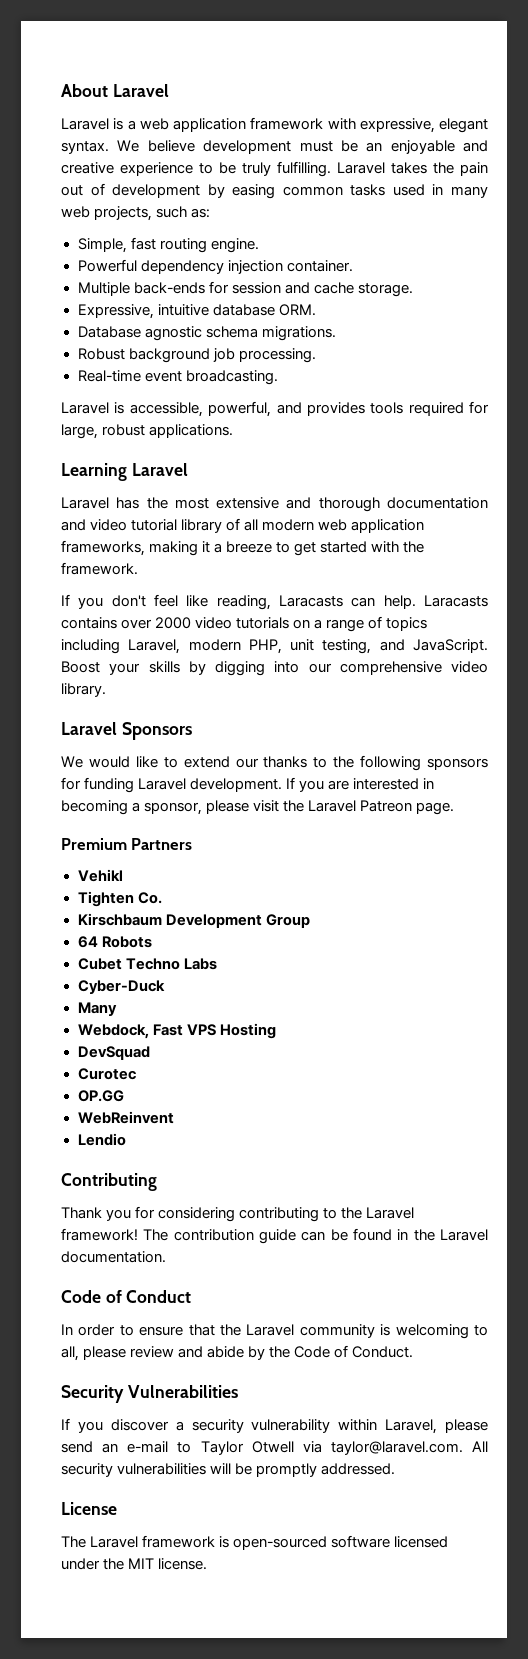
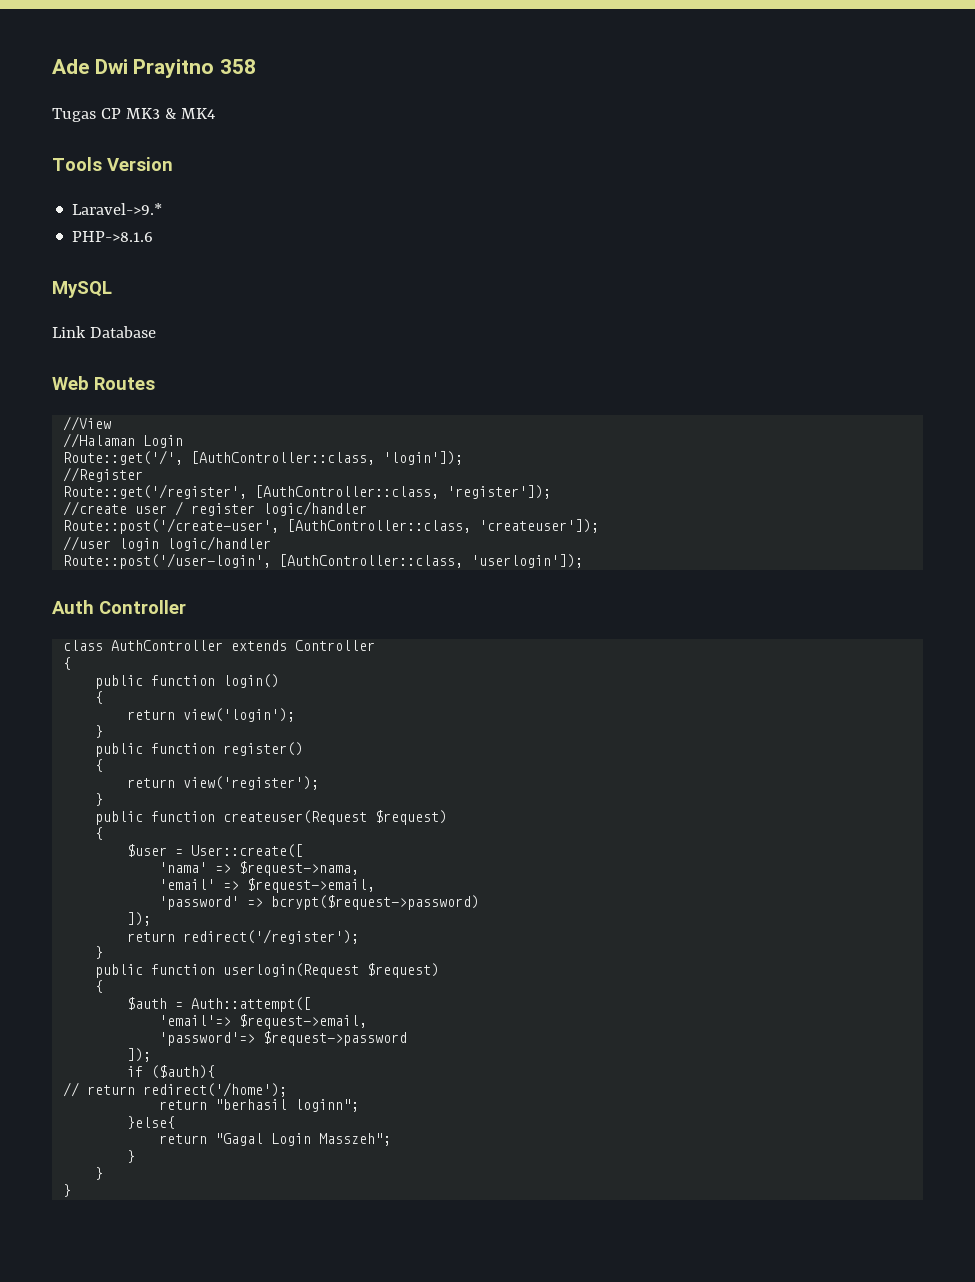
[61,84,169,97] [61,117,488,133] [61,140,488,154] [61,161,488,177] [61,183,488,199] [61,206,211,221] [77,237,259,253] [77,259,353,274] [77,281,413,297] [77,304,316,319] [77,326,336,341] [77,348,316,363] [77,370,278,385] [61,401,489,417] [61,424,234,439] [61,463,188,481] [61,497,488,512] [61,518,425,533] [61,540,425,556] [61,562,138,575] [61,594,488,610] [61,616,428,632] [61,639,488,654] [61,661,488,676] [61,683,106,697] [61,722,192,740] [61,755,488,771] [61,777,435,793] [61,800,455,815] [61,838,193,850] [77,869,123,882] [77,891,162,907] [77,913,310,928] [77,936,152,948] [77,958,217,970] [77,980,165,994] [77,1002,117,1016] [77,1023,276,1039] [77,1046,150,1060] [77,1068,136,1080] [77,1090,124,1102] [77,1111,174,1124] [77,1133,126,1146] [61,1173,157,1191] [61,1206,415,1222] [61,1228,488,1244] [61,1251,166,1263] [61,1290,192,1303] [61,1324,488,1339] [61,1345,414,1361] [61,1385,238,1403] [61,1418,488,1434] [61,1441,488,1455] [61,1463,396,1477] [61,1502,117,1515] [61,1535,449,1550] [61,1558,208,1570] About Laravel // Laravel is a web application framework with expressive, elegant syntax. We believe development must be an enjoyable and creative experience to be truly fulfilling. Laravel takes the pain out of development by easing common tasks used in many web projects, such as: // Simple, fast routing engine. // Powerful dependency injection container. // Multiple back-ends for session and cache storage. // Expressive, intuitive database ORM. // Database agnostic schema migrations. // Robust background job processing. // Real-time event broadcasting. // Laravel is accessible, powerful, and provides tools required for large, robust applications. // Learning Laravel // Laravel has the most extensive and thorough documentation and video tutorial library of all modern web application frameworks, making it a breeze to get started with the framework. // If you don't feel like reading, Laracasts can help. Laracasts contains over 2000 video tutorials on a range of topics including Laravel, modern PHP, unit testing, and JavaScript. Boost your skills by digging into our comprehensive video library. // Laravel Sponsors // We would like to extend our thanks to the following sponsors for funding Laravel development. If you are interested in becoming a sponsor, please visit the Laravel Patreon page. // Premium Partners // Vehikl // Tighten Co. // Kirschbaum Development Group // 64 Robots // Cubet Techno Labs // Cyber-Duck // Many // Webdock, Fast VPS Hosting // DevSquad // Curotec // OP.GG // WebReinvent // Lendio // Contributing // Thank you for considering contributing to the Laravel framework! The contribution guide can be found in the Laravel documentation. // Code of Conduct // In order to ensure that the Laravel community is welcoming to all, please review and abide by the Code of Conduct. // Security Vulnerabilities // If you discover a security vulnerability within Laravel, please send an e-mail to Taylor Otwell via taylor@laravel.com. All security vulnerabilities will be promptly addressed. // License // The Laravel framework is open-sourced software licensed under the MIT license. -> [52,59,257,78] [52,108,215,122] [52,157,173,171] [72,203,163,215] [72,231,154,242] [52,281,112,298] [52,326,156,338] [52,376,155,390] [63,416,112,431] [63,433,184,448] [63,450,464,465] [63,467,144,482] [63,484,552,499] [63,501,368,516] [63,518,600,534] [63,536,272,551] [63,553,584,569] [52,600,186,614] [63,640,376,651] [63,657,72,670] [95,674,280,689] [95,691,104,704] [127,708,296,722] [95,725,104,738] [95,742,304,757] [95,759,104,772] [127,776,320,790] [95,793,104,806] [95,810,448,825] [95,827,104,840] [127,844,304,858] [159,861,360,876] [159,878,376,893] [159,895,480,910] [127,912,152,926] [127,929,360,944] [95,946,104,959] [95,963,440,978] [95,980,104,993] [127,997,312,1012] [159,1014,368,1029] [159,1031,408,1046] [127,1048,152,1062] [127,1065,216,1079] [63,1082,288,1097] [159,1099,360,1112] [127,1116,176,1129] [159,1133,392,1146] [127,1150,136,1163] [95,1167,104,1180] [63,1184,72,1197] Ade Dwi Prayitno 358 // Tugas CP MK3 & MK4 // Tools Version // Laravel->9.* // PHP->8.1.6 // MySQL // Link Database // Web Routes // //View // //Halaman Login // Route::get('/', [AuthController::class, 'login']); // //Register // Route::get('/register', [AuthController::class, 'register']); // //create user / register logic/handler // Route::post('/create-user', [AuthController::class, 'createuser']); // //user login logic/handler // Route::post('/user-login', [AuthController::class, 'userlogin']); // Auth Controller // class AuthController extends Controller // { // public function login() // { // return view('login'); // } // public function register() // { // return view('register'); // } // public function createuser(Request $request) // { // $user = User::create([ // 'nama' => $request->nama, // 'email' => $request->email, // 'password' => bcrypt($request->password) // ]); // return redirect('/register'); // } // public function userlogin(Request $request) // { // $auth = Auth::attempt([ // 'email'=> $request->email, // 'password'=> $request->password // ]); // if ($auth){ // // return redirect('/home'); // return "berhasil loginn"; // }else{ // return "Gagal Login Masszeh"; // } // } // }

